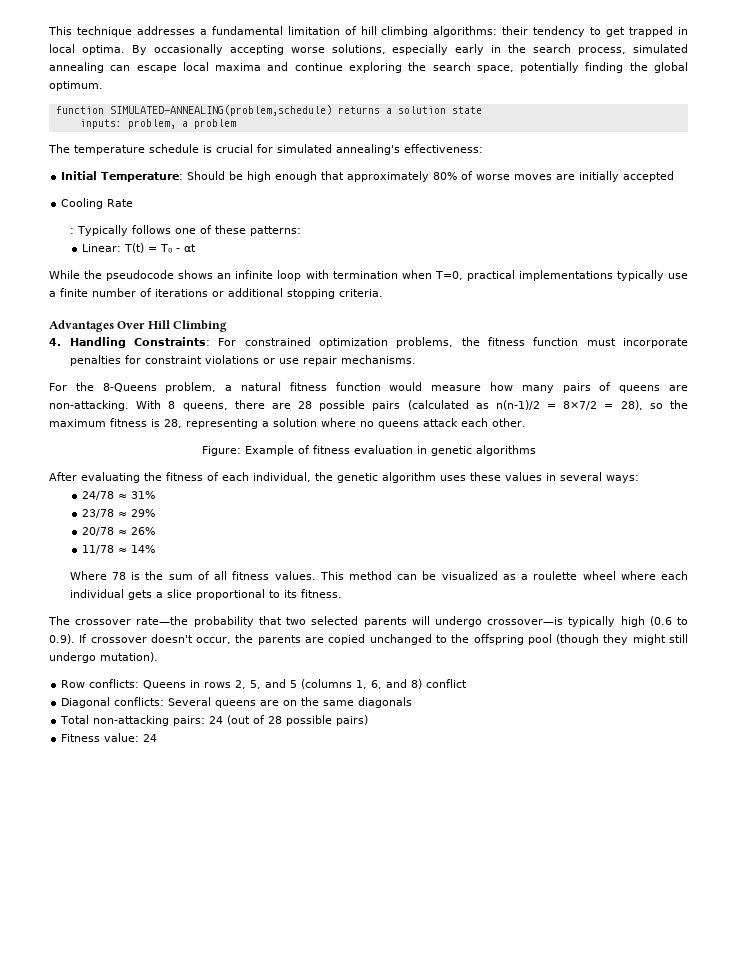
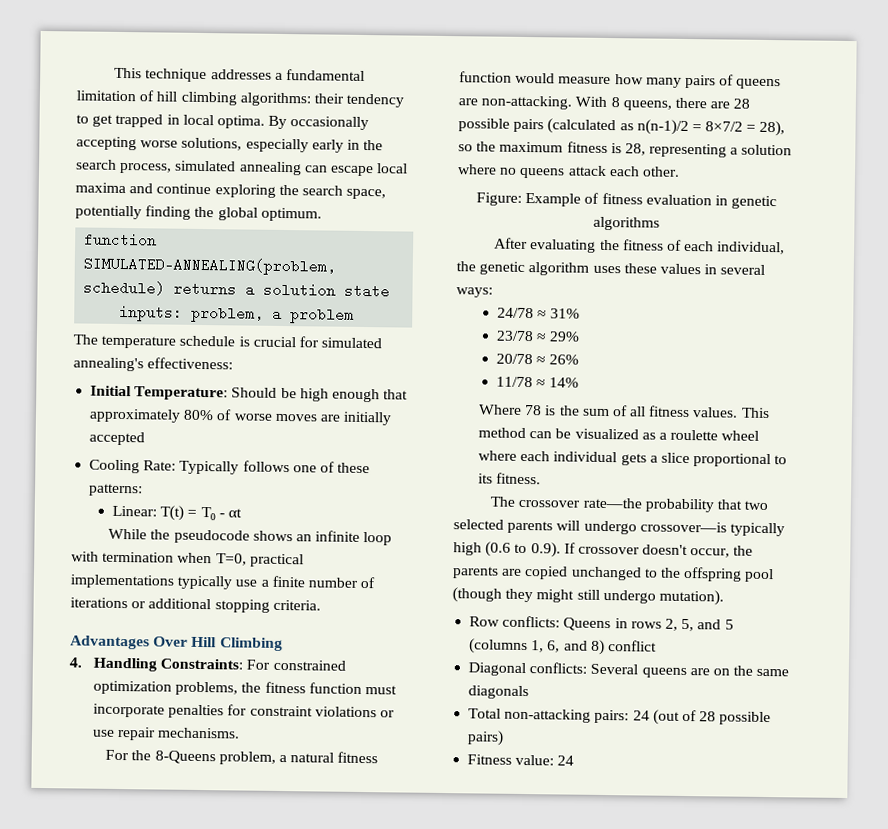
[107,199,134,207] [69,228,74,234] Rate // : -> [143,460,177,471] Rate:

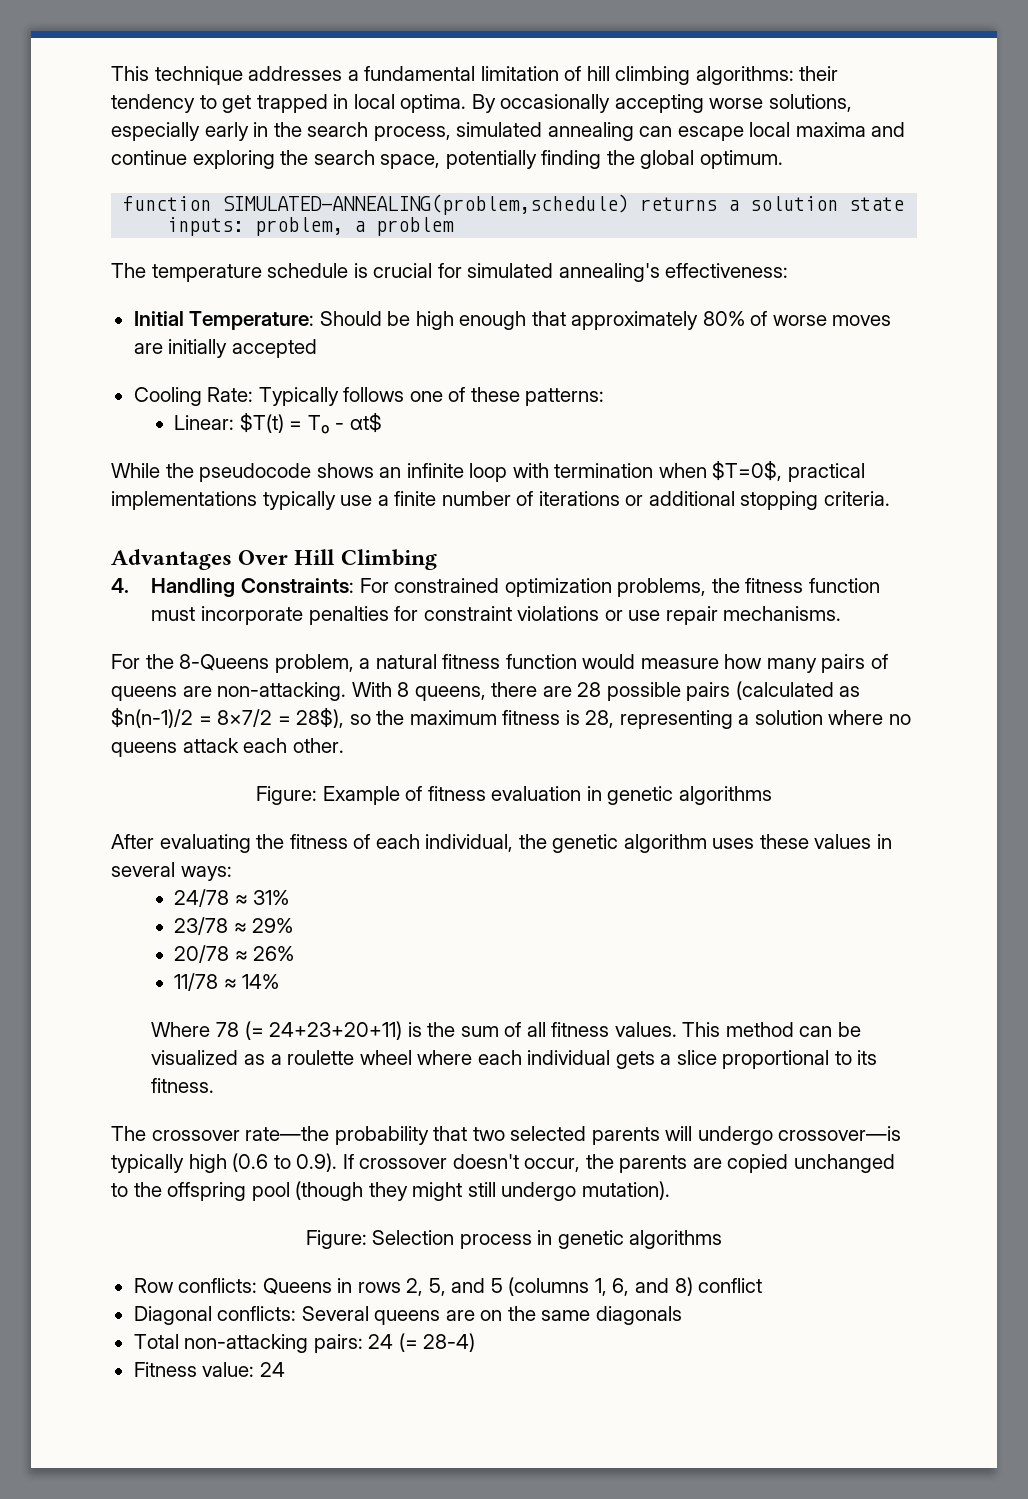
[160,505,185,521] T(t) -> [239,412,284,433] $T(t)
[227,508,242,518] αt -> [349,412,382,433] αt$
[215,553,247,566] T=0, -> [712,460,783,481] $T=0$,
[636,119,689,136] n(n-1)/2 -> [111,707,193,728] $n(n-1)/2
[759,120,786,137] 28), -> [296,707,345,728] 28$),
(543, 410) none -> [244,1021,403,1040] (= 24+23+20+11)
(724, 597) none -> [305,1230,723,1249] // Figure: Selection process in genetic algorithms
[652,709,772,726] [467,730,505,746] (out of 28 possible pairs) -> [398,1333,476,1352] (= 28-4)

